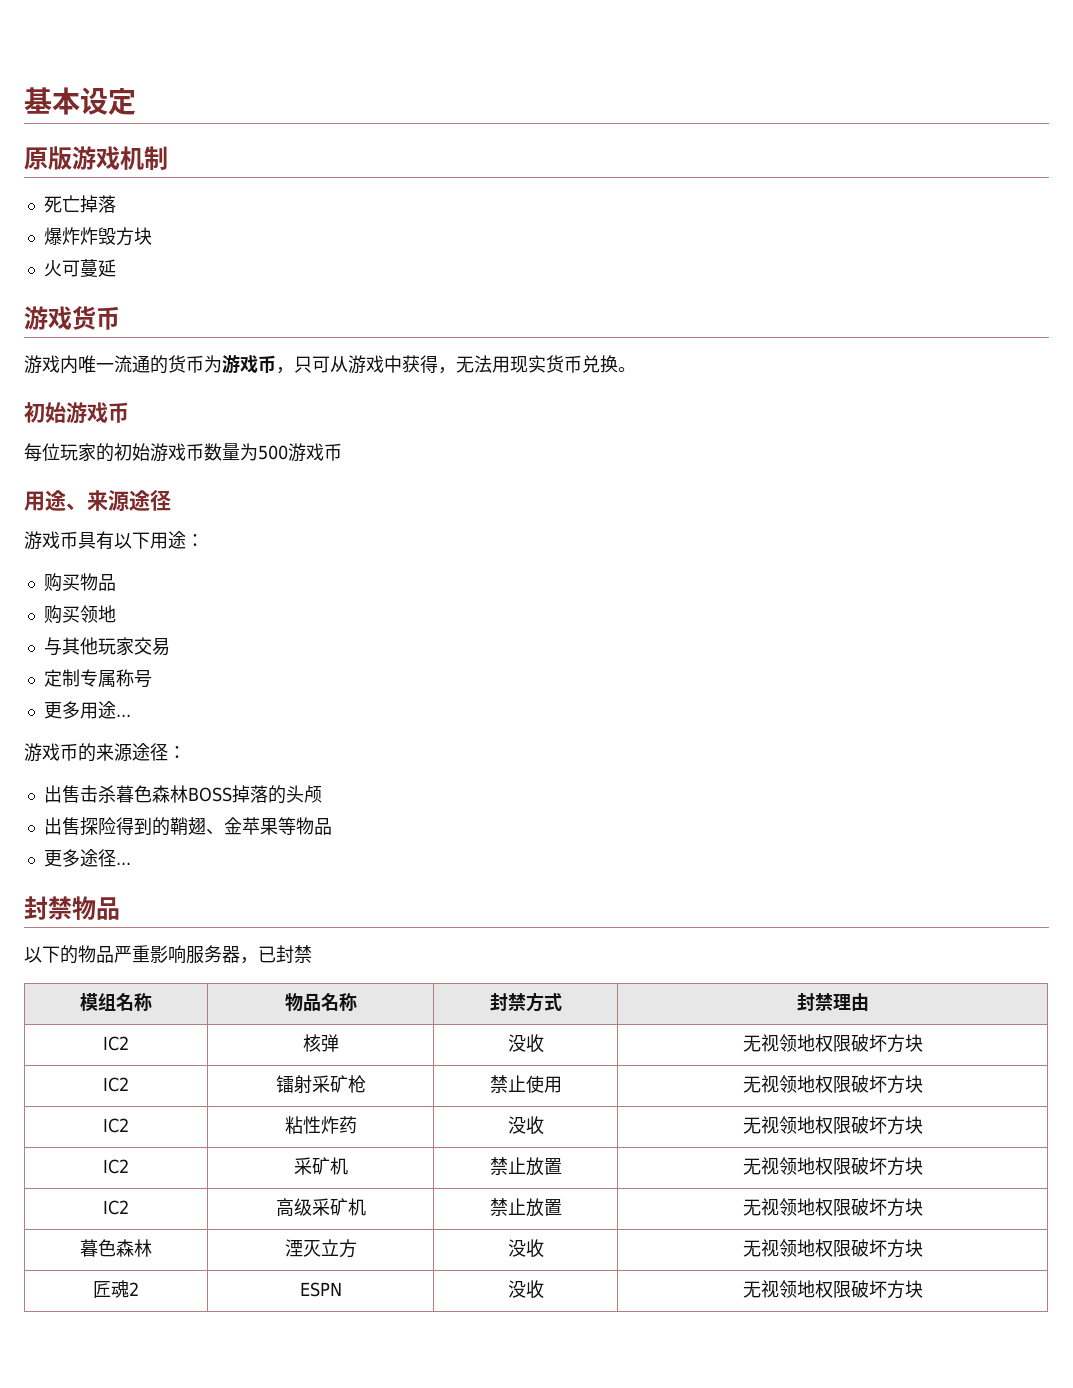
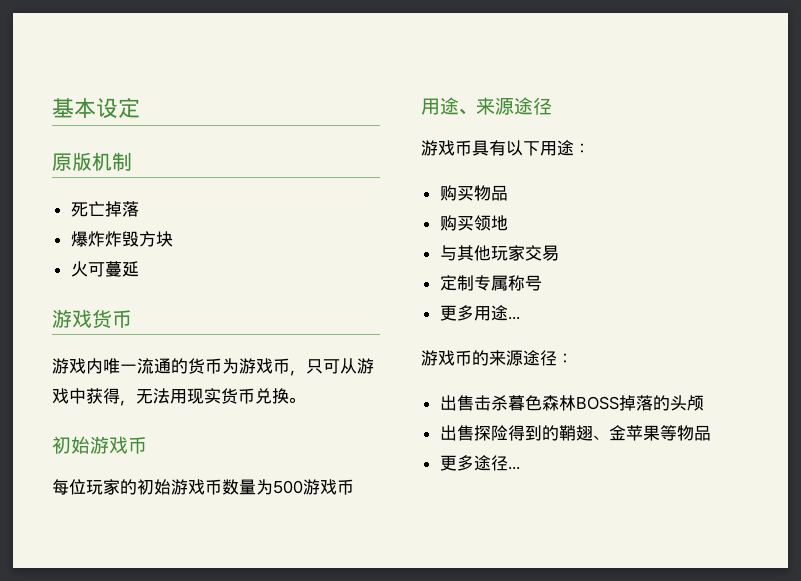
[72,146,120,170] 游戏 -> (92, 161) none
[24,896,120,920] [24,945,312,964] [80,993,152,1012] [284,993,357,1012] [489,992,562,1012] [796,993,869,1011] [103,1036,129,1051] [302,1034,339,1052] [507,1034,544,1053] [742,1034,923,1053] [103,1077,129,1092] [275,1075,366,1094] [489,1075,562,1093] [742,1075,923,1094] [103,1118,129,1133] [284,1116,357,1134] [507,1116,544,1135] [742,1116,923,1135] [103,1159,129,1174] [293,1157,348,1175] [489,1157,562,1176] [742,1157,923,1176] [103,1200,129,1215] [275,1198,366,1217] [489,1198,562,1217] [742,1198,923,1217] [80,1239,152,1257] [284,1239,357,1258] [507,1239,544,1258] [742,1239,923,1258] [93,1280,139,1298] [299,1282,342,1297] [507,1280,544,1299] [742,1280,923,1299] // 封禁物品 // 以下的物品严重影响服务器，已封禁 // 模组名称 | 物品名称 | 封禁方式 | 封禁理由 // IC2 | 核弹 | 没收 | 无视领地权限破坏方块 // IC2 | 镭射采矿枪 | 禁止使用 | 无视领地权限破坏方块 // IC2 | 粘性炸药 | 没收 | 无视领地权限破坏方块 // IC2 | 采矿机 | 禁止放置 | 无视领地权限破坏方块 // IC2 | 高级采矿机 | 禁止放置 | 无视领地权限破坏方块 // 暮色森林 | 湮灭立方 | 没收 | 无视领地权限破坏方块 // 匠魂2 | ESPN | 没收 | 无视领地权限破坏方块 -> (520, 468) none

